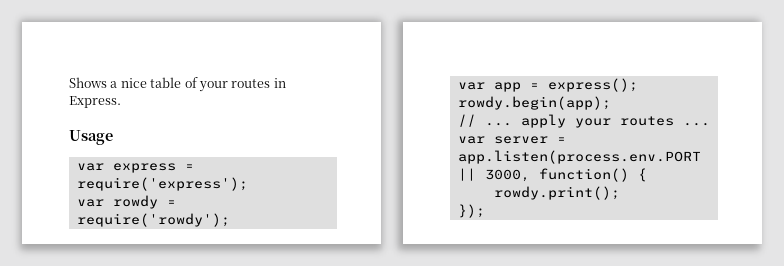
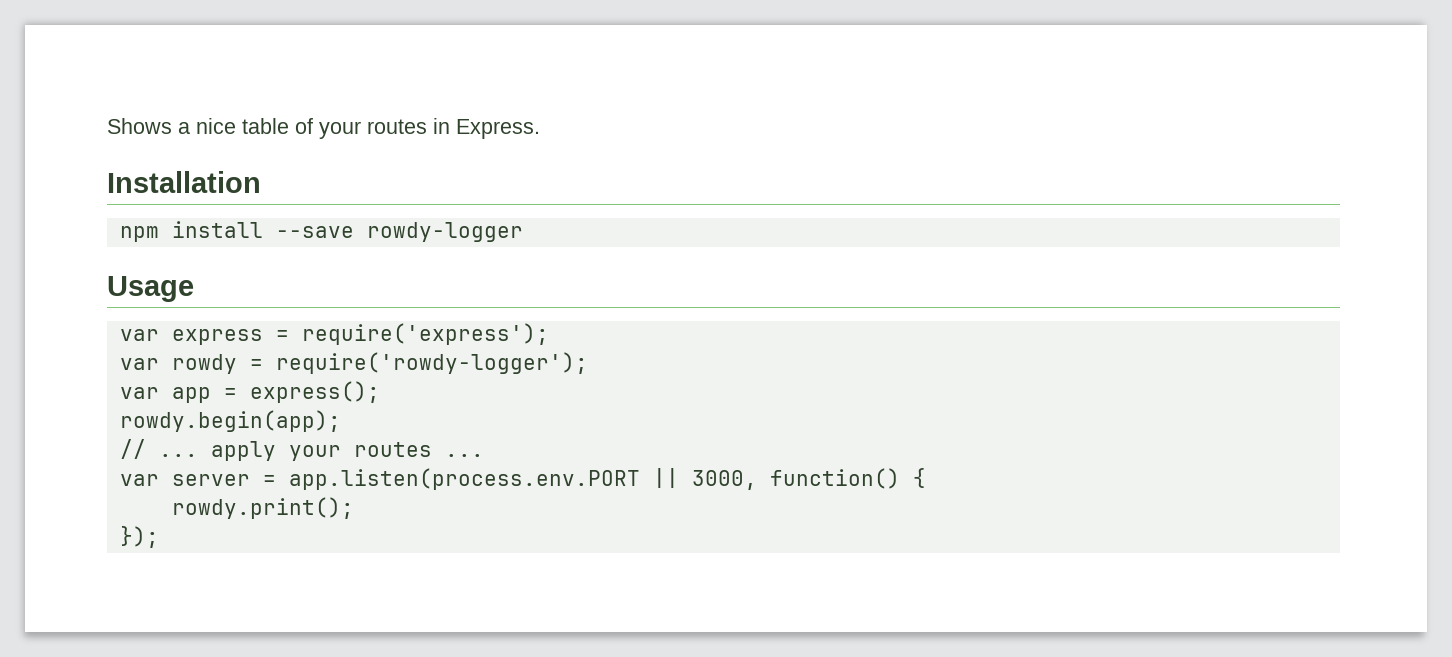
(121, 102) none -> [107,171,261,193] [119,221,523,242] // Installation // npm install --save rowdy-logger
[76,213,230,227] require('rowdy'); -> [275,352,588,374] require('rowdy-logger');

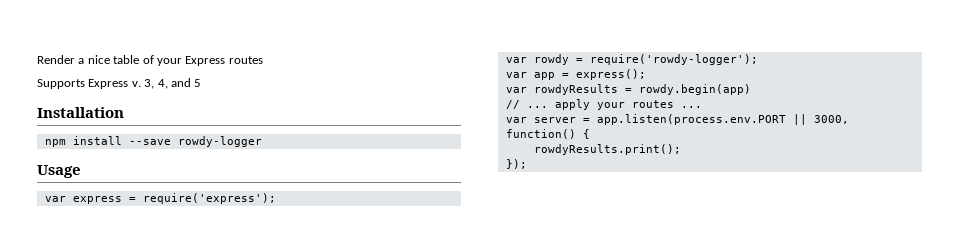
[107,118,172,134] Shows -> [37,55,75,64] Render
[367,118,540,139] routes in Express. -> [185,56,263,66] [37,78,202,89] Express routes // Supports Express v. 3, 4, and 5
[119,410,341,432] rowdy.begin(app); -> [505,84,751,95] var rowdyResults = rowdy.begin(app)
[171,497,354,519] rowdy.print(); -> [533,144,681,155] rowdyResults.print();

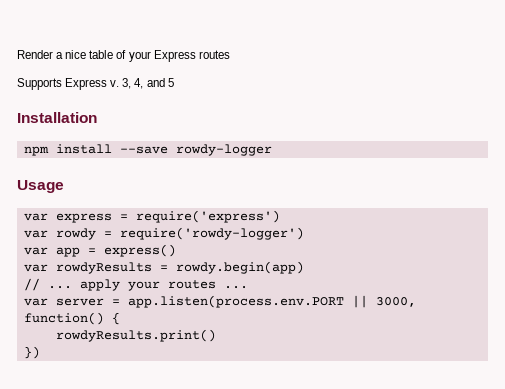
[142,193,276,204] require('express'); -> [135,210,280,223] require('express')
[589,54,758,65] require('rowdy-logger'); -> [119,227,304,240] require('rowdy-logger')
[575,69,646,80] express(); -> [103,244,176,257] express()
[533,144,681,155] [505,159,527,169] rowdyResults.print(); // }); -> [55,329,216,342] [23,346,40,359] rowdyResults.print() // })

